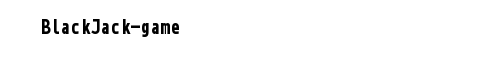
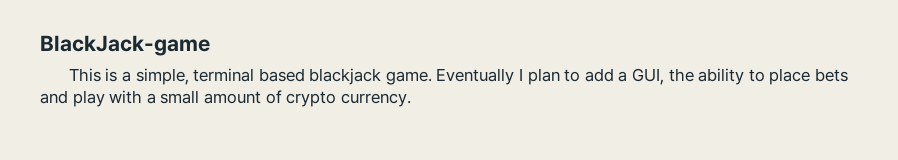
(180, 28) none -> [68,68,848,85] [40,90,411,107] // This is a simple, terminal based blackjack game. Eventually I plan to add a GUI, the ability to place bets and play with a small amount of crypto currency.

